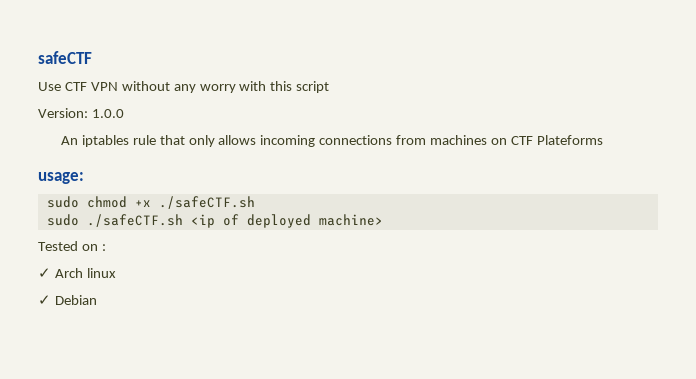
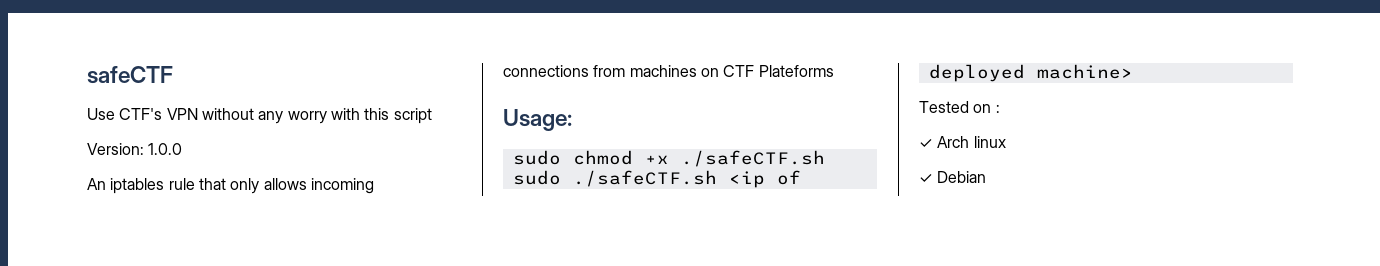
[64,82,87,91] CTF -> [119,108,163,120] CTF's
[38,172,84,184] usage: -> [503,109,572,131] Usage:

